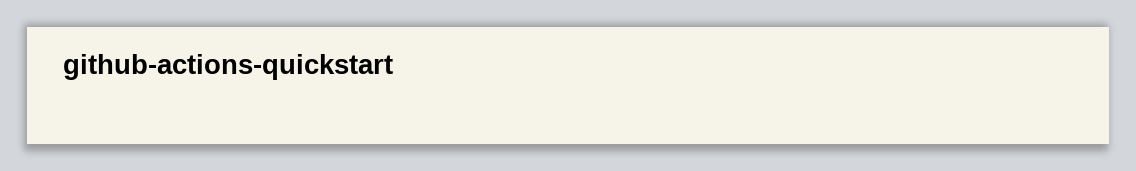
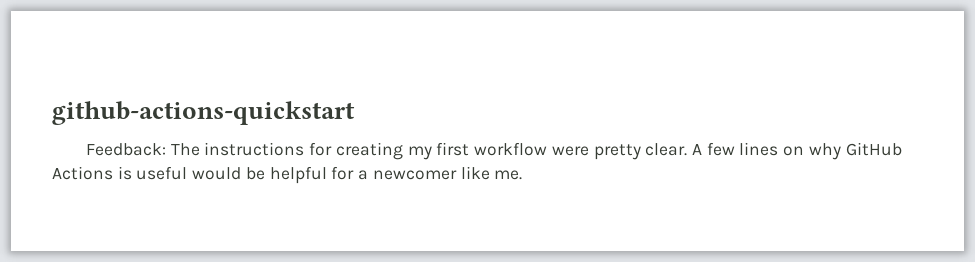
(393, 67) none -> [85,142,902,160] [52,166,523,184] // Feedback: The instructions for creating my first workflow were pretty clear. A few lines on why GitHub Actions is useful would be helpful for a newcomer like me.

